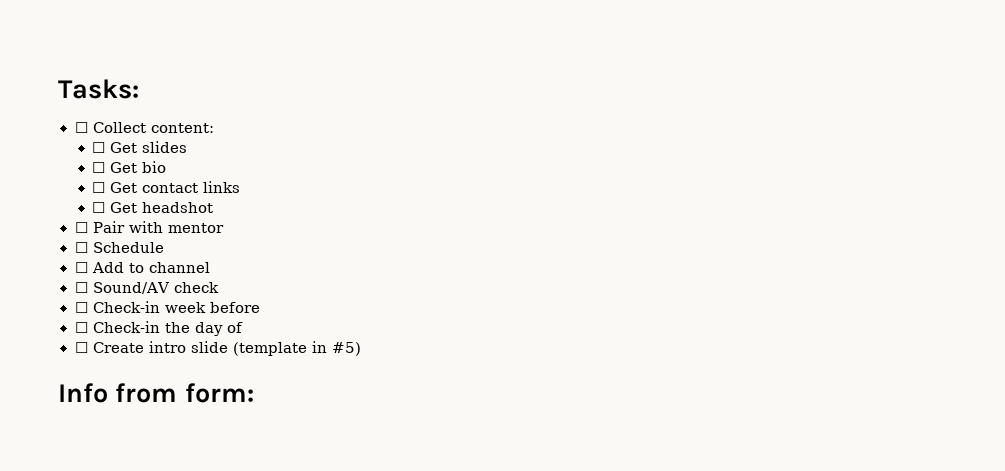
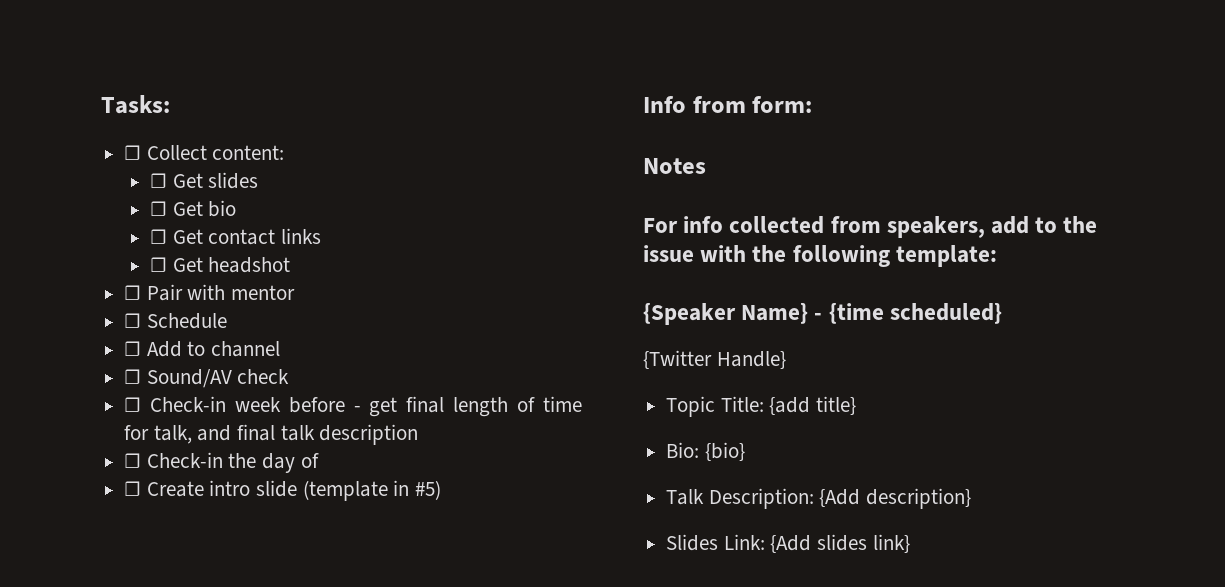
(260, 307) none -> [353,396,582,417] [124,424,419,445] - get final length of time for talk, and final talk description
(254, 393) none -> [643,158,706,174] [643,216,1098,238] [643,245,997,267] [643,303,1002,325] [643,350,786,369] [666,396,857,417] [666,442,745,461] [666,488,972,509] [666,534,910,553] // Notes // For info collected from speakers, add to the issue with the following template: // {Speaker Name} - {time scheduled} // {Twitter Handle} // Topic Title: {add title} // Bio: {bio} // Talk Description: {Add description} // Slides Link: {Add slides link}

